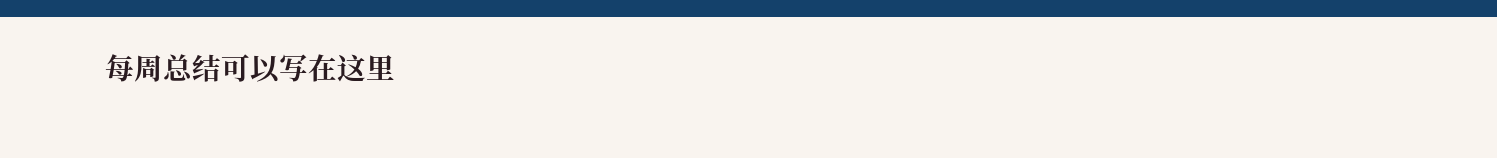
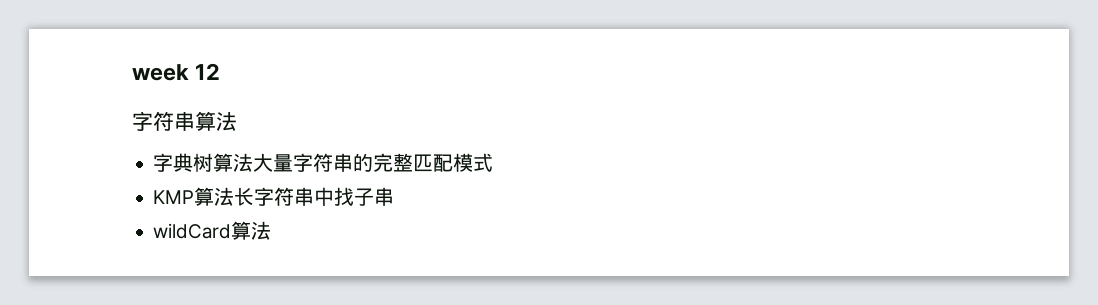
[105,54,395,83] 每周总结可以写在这里 -> [132,63,221,81] [132,111,237,131] [153,153,494,172] [153,187,395,206] [153,221,272,240] week 12 // 字符串算法 // 字典树算法大量字符串的完整匹配模式 // KMP算法长字符串中找子串 // wildCard算法

